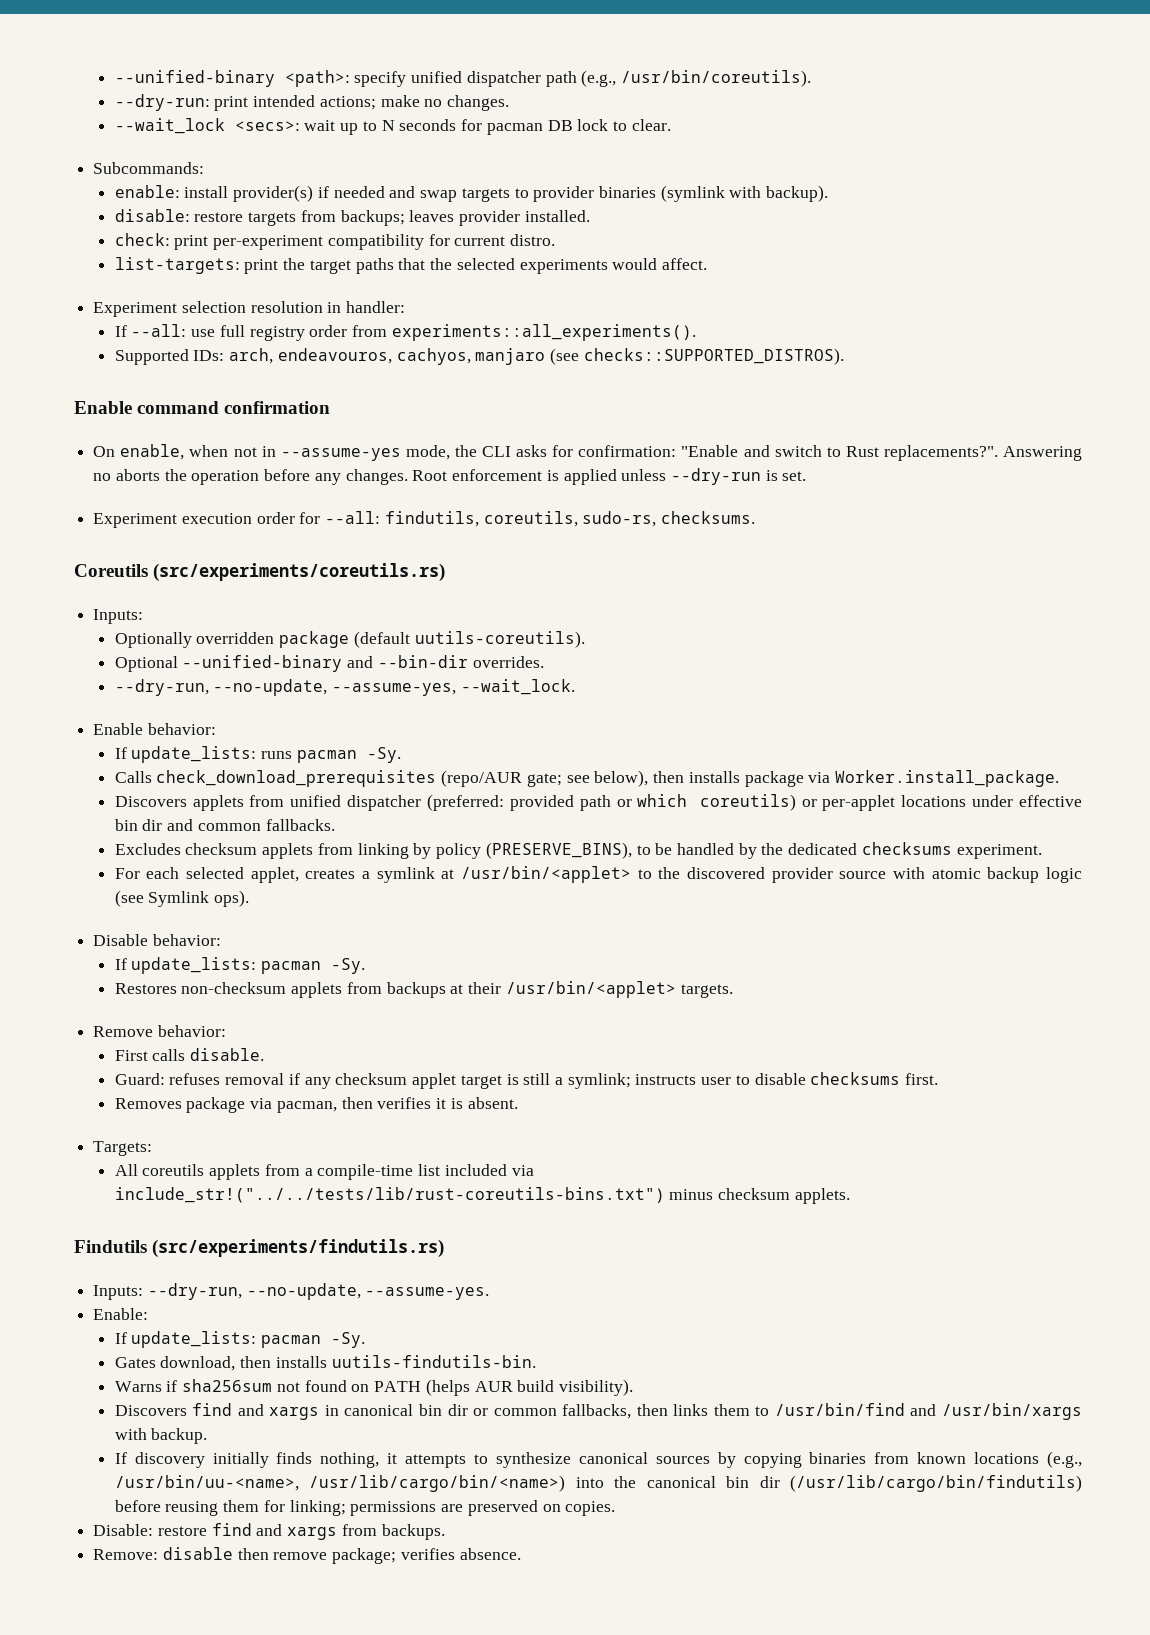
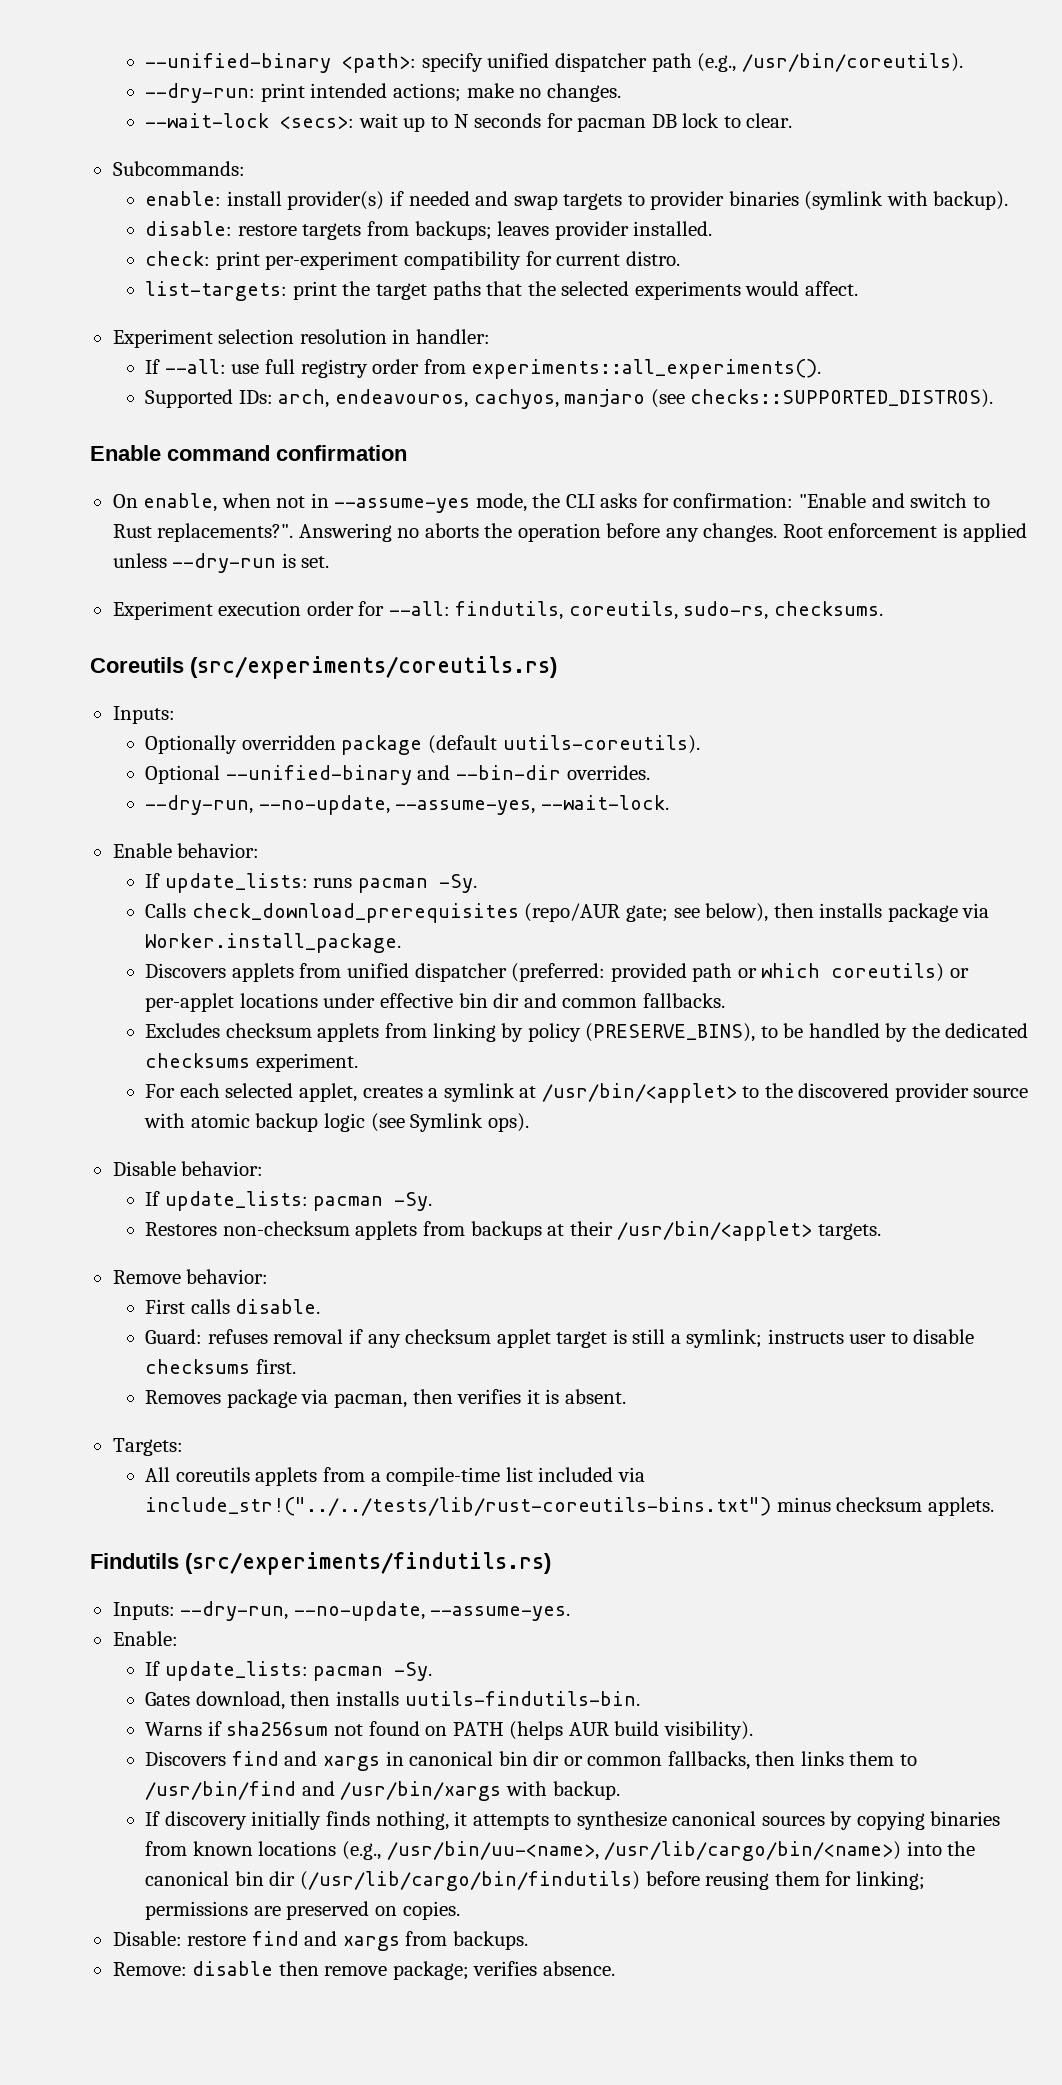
[114,118,225,134] --wait_lock -> [145,113,270,128] --wait-lock
[460,679,575,695] --wait_lock. -> [540,795,669,810] --wait-lock.

